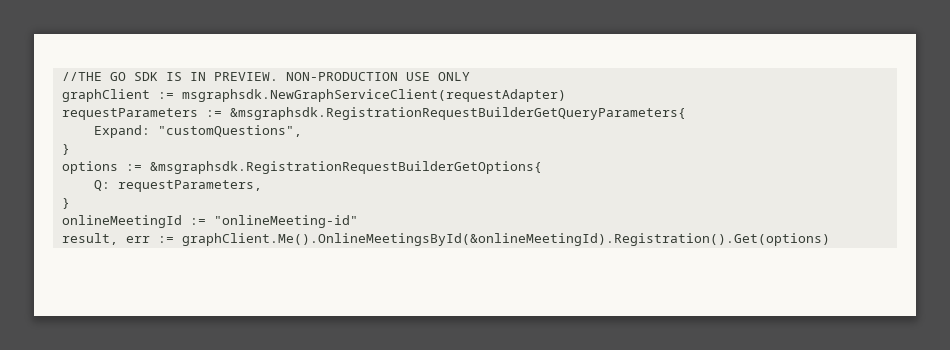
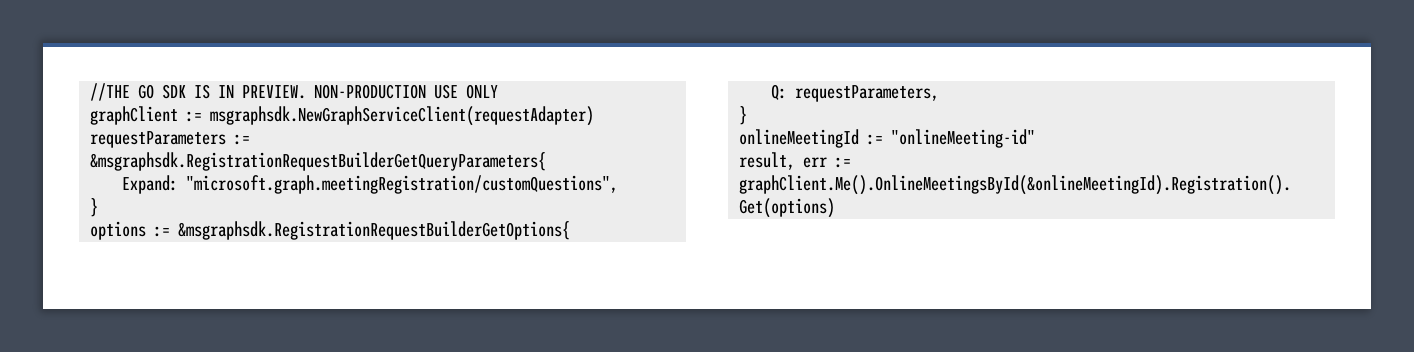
[157,125,302,137] "customQuestions", -> [186,175,619,194] "microsoft.graph.meetingRegistration/customQuestions",

